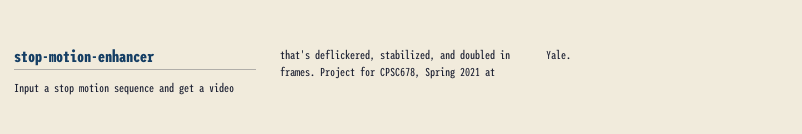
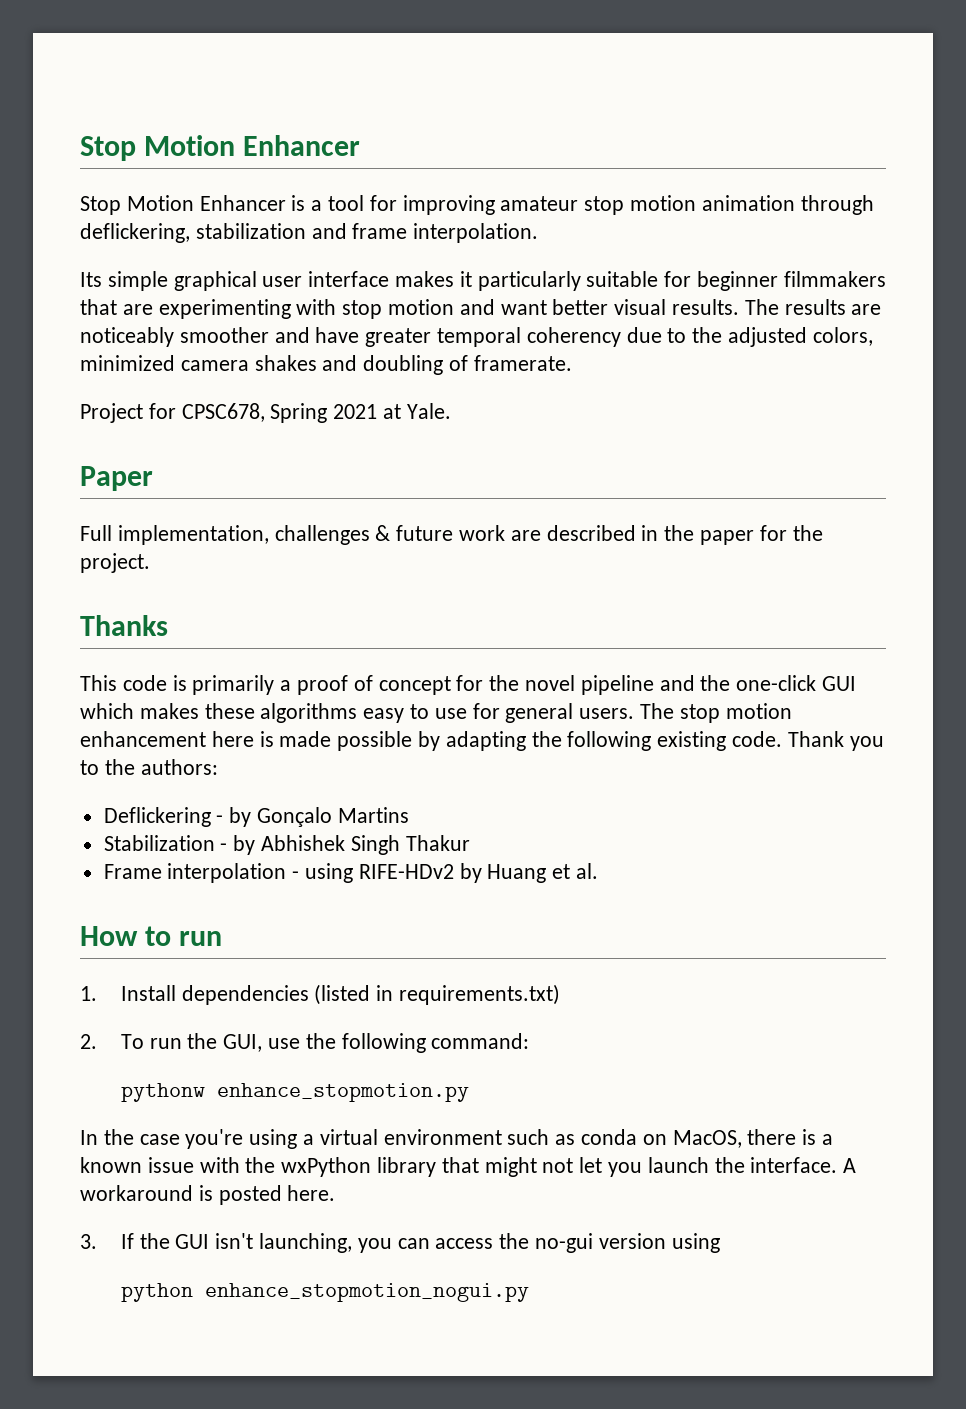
[14,49,155,66] [14,82,234,95] [280,49,510,61] [280,66,315,77] stop-motion-enhancer // Input a stop motion sequence and get a video that's deflickered, stabilized, and doubled in frames. -> [80,135,361,161] [80,195,874,215] [80,223,539,243] [80,271,886,291] [80,299,882,319] [80,327,873,347] [80,355,572,375] Stop Motion Enhancer // Stop Motion Enhancer is a tool for improving amateur stop motion animation through deflickering, stabilization and frame interpolation. // Its simple graphical user interface makes it particularly suitable for beginner filmmakers that are experimenting with stop motion and want better visual results. The results are noticeably smoother and have greater temporal coherency due to the adjusted colors, minimized camera shakes and doubling of framerate. //
(571, 54) none -> [80,466,153,491] [80,525,823,545] [80,553,150,573] [80,615,168,636] [80,675,857,695] [80,703,792,723] [80,731,884,751] [80,759,218,775] [103,807,409,827] [103,835,470,855] [103,863,599,883] [80,926,223,946] [80,984,561,1005] [80,1033,530,1053] [120,1083,469,1102] [80,1129,834,1149] [80,1157,857,1177] [80,1185,336,1205] [80,1233,720,1253] [120,1283,529,1302] // Paper // Full implementation, challenges & future work are described in the paper for the project. // Thanks // This code is primarily a proof of concept for the novel pipeline and the one-click GUI which makes these algorithms easy to use for general users. The stop motion enhancement here is made possible by adapting the following existing code. Thank you to the authors: // Deflickering - by Gonçalo Martins // Stabilization - by Abhishek Singh Thakur // Frame interpolation - using RIFE-HDv2 by Huang et al. // How to run // 1. Install dependencies (listed in requirements.txt) // 2. To run the GUI, use the following command: // pythonw enhance_stopmotion.py // In the case you're using a virtual environment such as conda on MacOS, there is a known issue with the wxPython library that might not let you launch the interface. A workaround is posted here. // 3. If the GUI isn't launching, you can access the no-gui version using // python enhance_stopmotion_nogui.py

